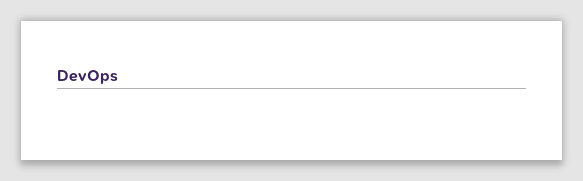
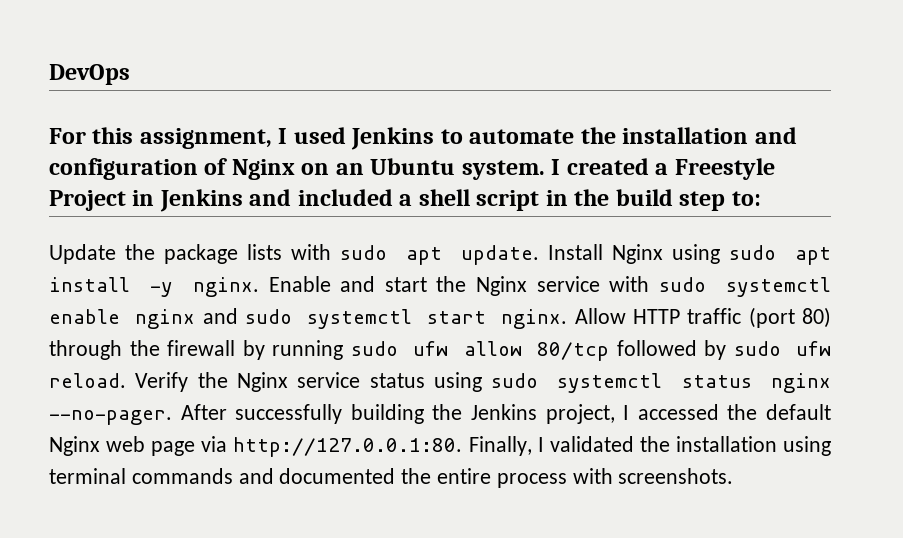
(118, 77) none -> [49,127,797,150] [49,158,775,180] [49,189,761,212] [49,244,832,265] [49,276,831,297] [49,307,831,329] [49,340,831,361] [49,372,831,393] [49,404,832,425] [49,436,831,457] [49,468,734,488] // For this assignment, I used Jenkins to automate the installation and configuration of Nginx on an Ubuntu system. I created a Freestyle Project in Jenkins and included a shell script in the build step to: // Update the package lists with sudo apt update. Install Nginx using sudo apt install -y nginx. Enable and start the Nginx service with sudo systemctl enable nginx and sudo systemctl start nginx. Allow HTTP traffic (port 80) through the firewall by running sudo ufw allow 80/tcp followed by sudo ufw reload. Verify the Nginx service status using sudo systemctl status nginx --no-pager. After successfully building the Jenkins project, I accessed the default Nginx web page via http://127.0.0.1:80. Finally, I validated the installation using terminal commands and documented the entire process with screenshots.

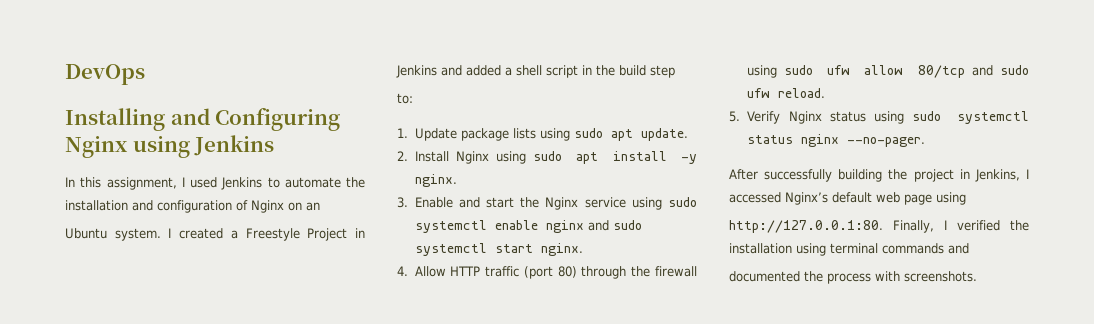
[49,128,86,144] For -> [65,108,341,131] [65,135,275,158] [65,177,75,187] Installing and Configuring Nginx using Jenkins // In
(364, 169) none -> (320, 206) //
[297,189,393,206] included -> [466,65,501,76] added
(726, 201) none -> (675, 71) //
[49,244,156,264] Update the -> [397,128,457,141] 1. Update
[291,244,332,260] with -> [539,128,570,141] using
(539, 255) none -> [397,151,408,161] // 2.
(259, 287) none -> [397,197,408,208] // 3.
[609,276,650,292] with -> [631,197,662,210] using
(568, 319) none -> [397,266,408,276] // 4.
[242,340,343,360] by running -> [746,65,777,78] using
[616,340,726,360] followed by -> [971,65,993,76] and
[135,372,361,392] Verify the Nginx service -> [729,111,822,124] // 5. Verify Nginx
(172, 417) none -> (925, 142) //
[471,404,832,424] [49,436,100,456] Jenkins project, I accessed the default Nginx -> [913,169,1029,182] [729,192,872,205] project in Jenkins, I accessed Nginx’s default
[201,436,228,452] via -> [936,192,966,205] using //
[549,436,634,452] validated -> [957,220,1000,231] verified
(274, 476) none -> (969, 248) //
[437,468,492,484] entire -> (823, 276) none

